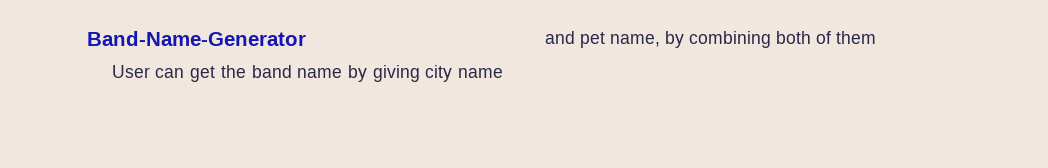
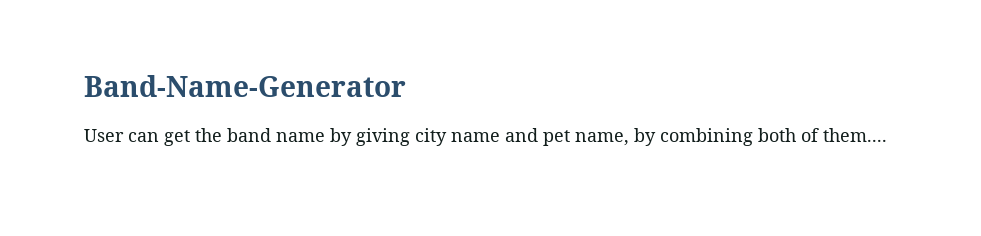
[836,31,876,44] them -> [823,128,887,142] them....

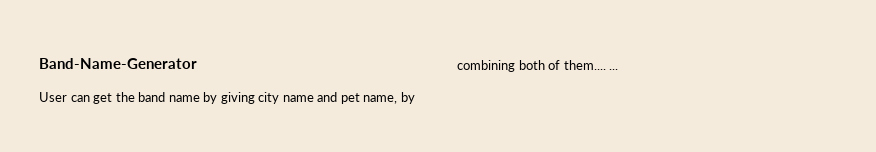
(887, 135) none -> [609,69,619,70] ...

